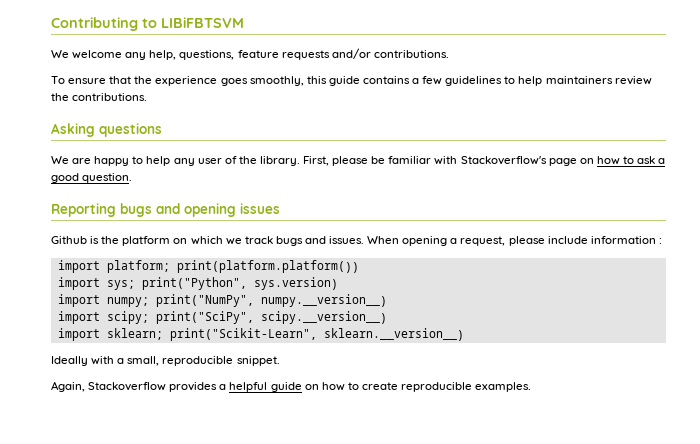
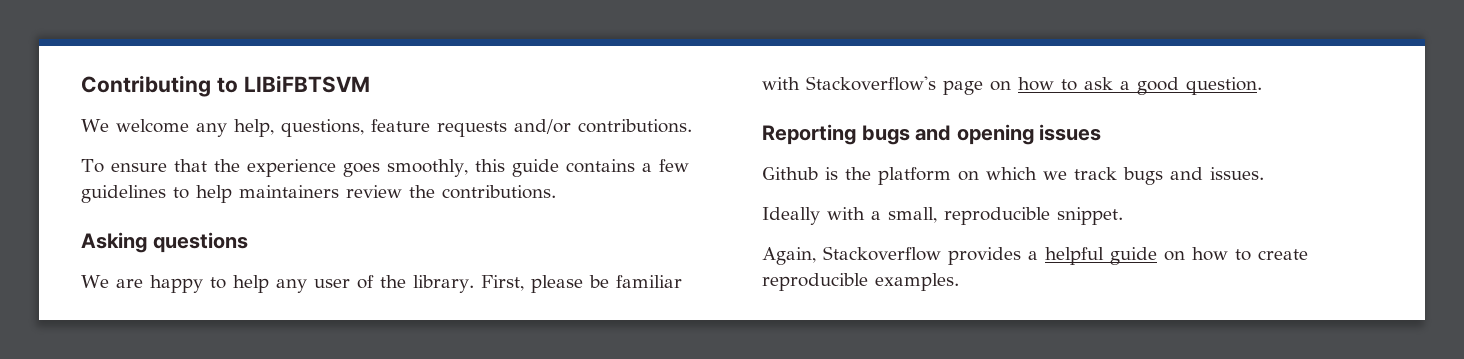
[367,236,662,246] [57,260,359,273] [57,277,338,290] [57,294,387,307] [57,311,387,324] [57,328,464,341] When opening a request, please include information : // import platform; print(platform.platform()) // import sys; print("Python", sys.version) // import numpy; print("NumPy", numpy.__version__) // import scipy; print("SciPy", scipy.__version__) // import sklearn; print("Scikit-Learn", sklearn.__version__) -> (1264, 173) none

